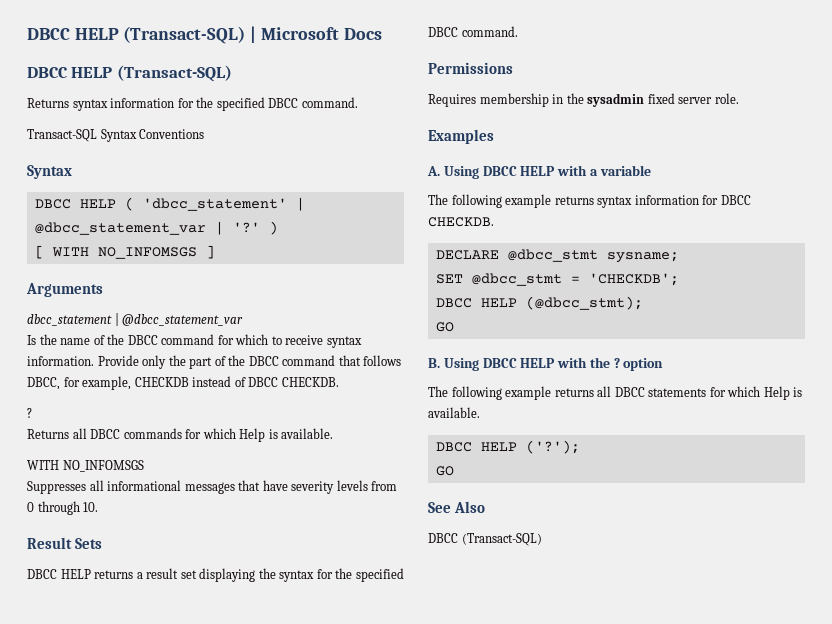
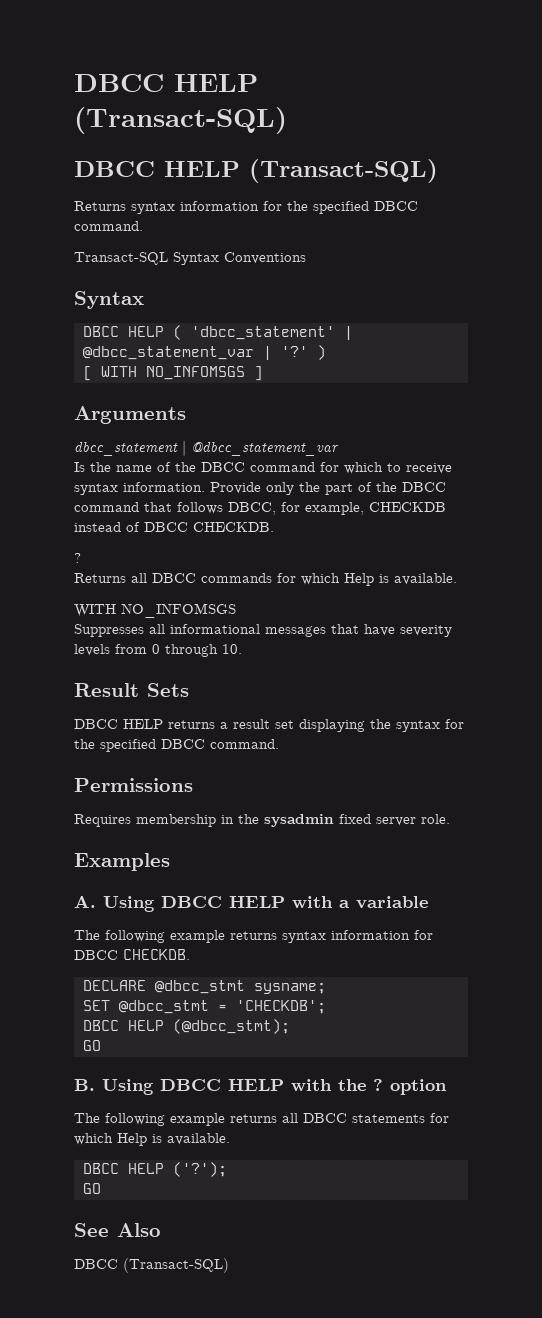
[27,26,382,44] DBCC HELP (Transact-SQL) | Microsoft Docs -> [74,74,258,92] [74,107,287,134] DBCC HELP (Transact-SQL)

